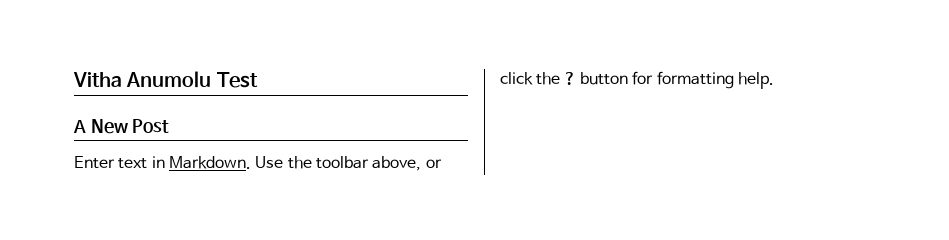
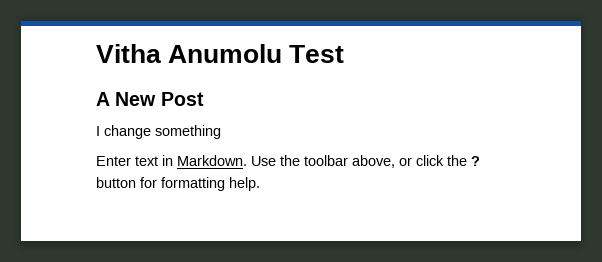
(170, 126) none -> [96,125,221,139] // I change something

